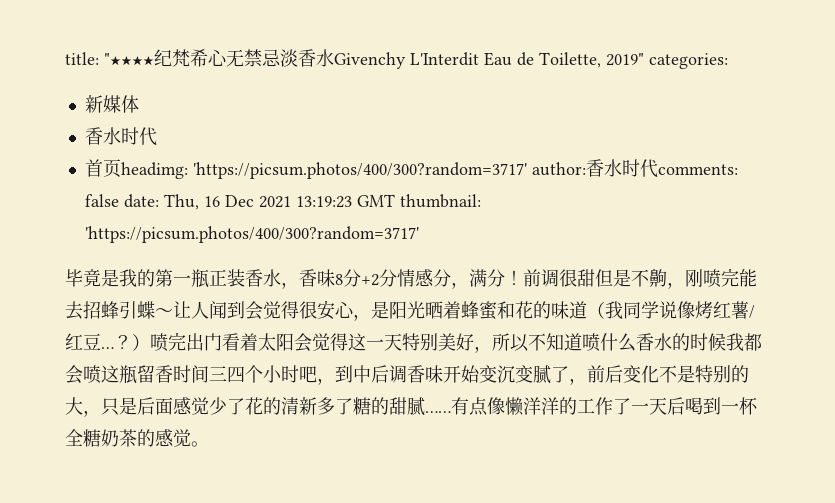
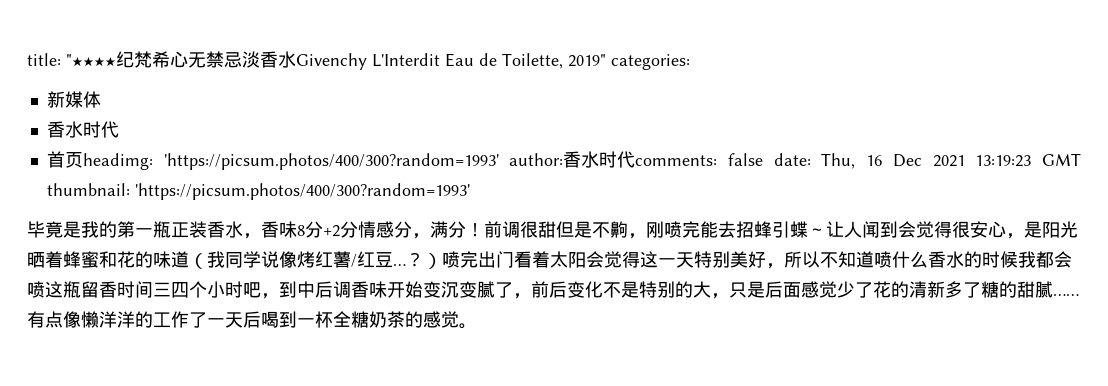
[192,162,527,179] 'https://picsum.photos/400/300?random=3717' -> [163,153,499,170] 'https://picsum.photos/400/300?random=1993'
[84,226,419,243] 'https://picsum.photos/400/300?random=3717' -> [134,183,470,200] 'https://picsum.photos/400/300?random=1993'

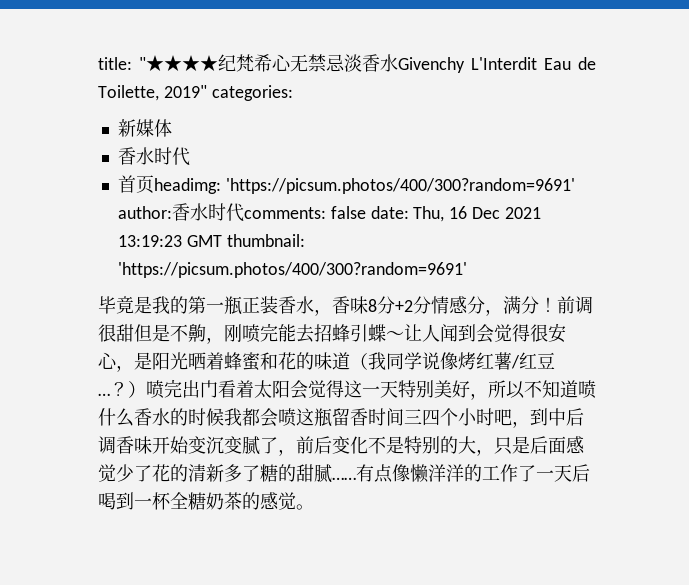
[163,153,499,170] 'https://picsum.photos/400/300?random=1993' -> [225,178,575,194] 'https://picsum.photos/400/300?random=9691'
[134,183,470,200] 'https://picsum.photos/400/300?random=1993' -> [117,262,467,278] 'https://picsum.photos/400/300?random=9691'

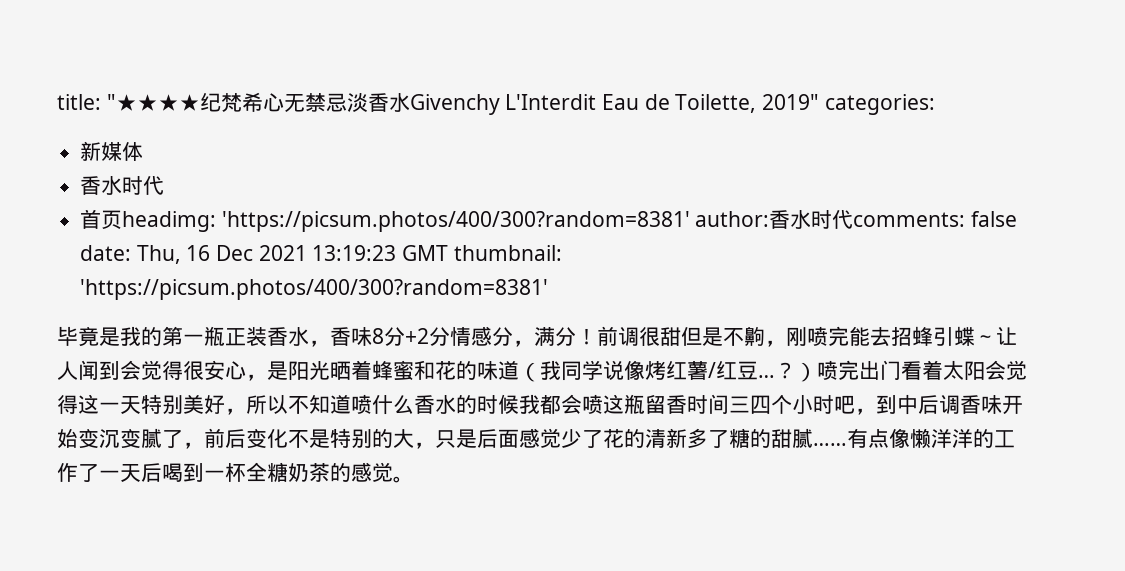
[225,178,575,194] 'https://picsum.photos/400/300?random=9691' -> [221,211,690,232] 'https://picsum.photos/400/300?random=8381'
[117,262,467,278] 'https://picsum.photos/400/300?random=9691' -> [80,279,549,300] 'https://picsum.photos/400/300?random=8381'

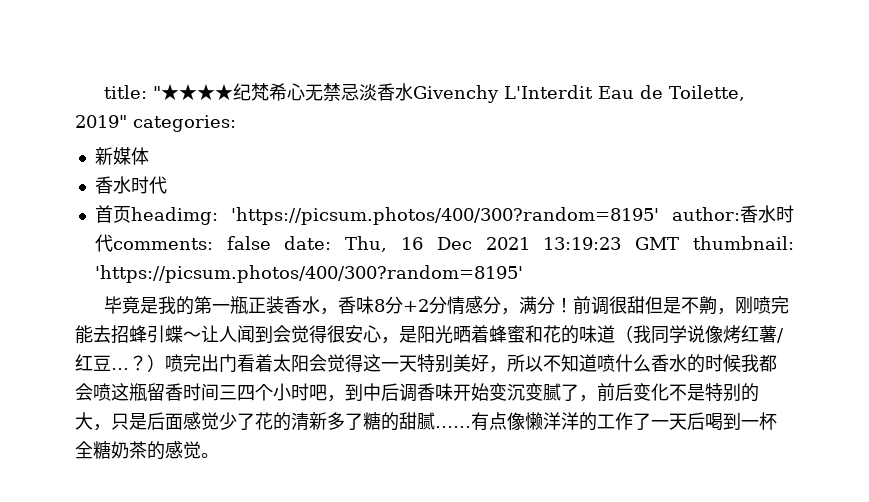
[221,211,690,232] 'https://picsum.photos/400/300?random=8381' -> [230,207,659,225] 'https://picsum.photos/400/300?random=8195'
[80,279,549,300] 'https://picsum.photos/400/300?random=8381' -> [94,265,523,283] 'https://picsum.photos/400/300?random=8195'

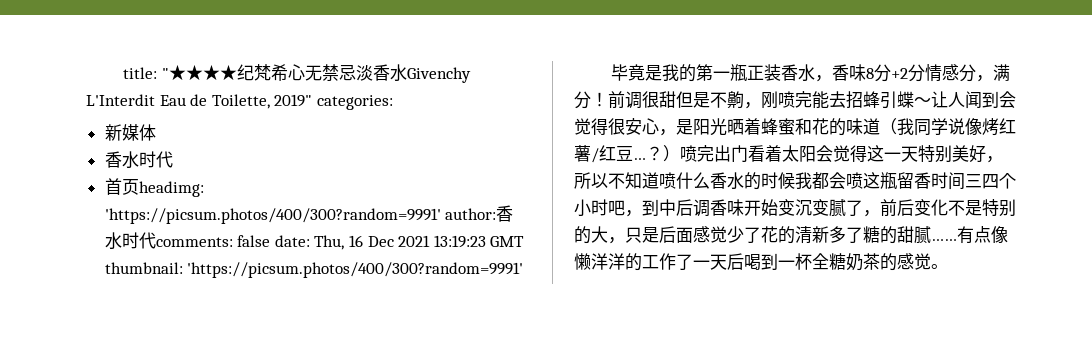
[230,207,659,225] 'https://picsum.photos/400/300?random=8195' -> [104,208,441,224] 'https://picsum.photos/400/300?random=9991'
[94,265,523,283] 'https://picsum.photos/400/300?random=8195' -> [187,262,524,278] 'https://picsum.photos/400/300?random=9991'

